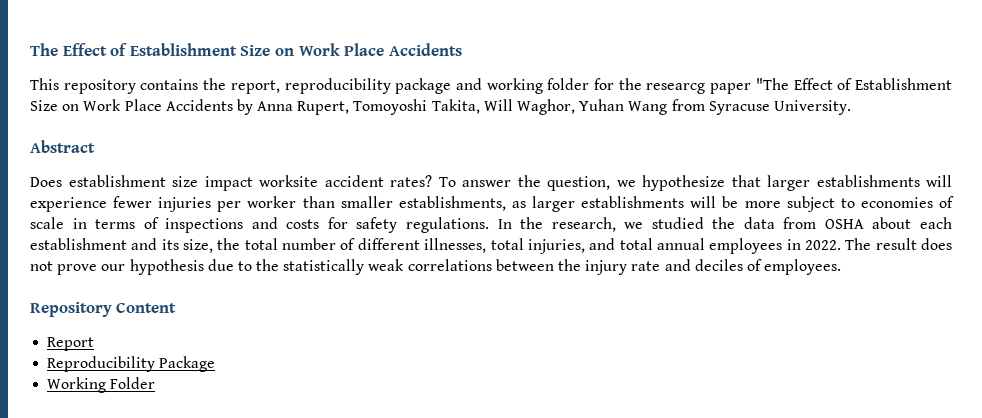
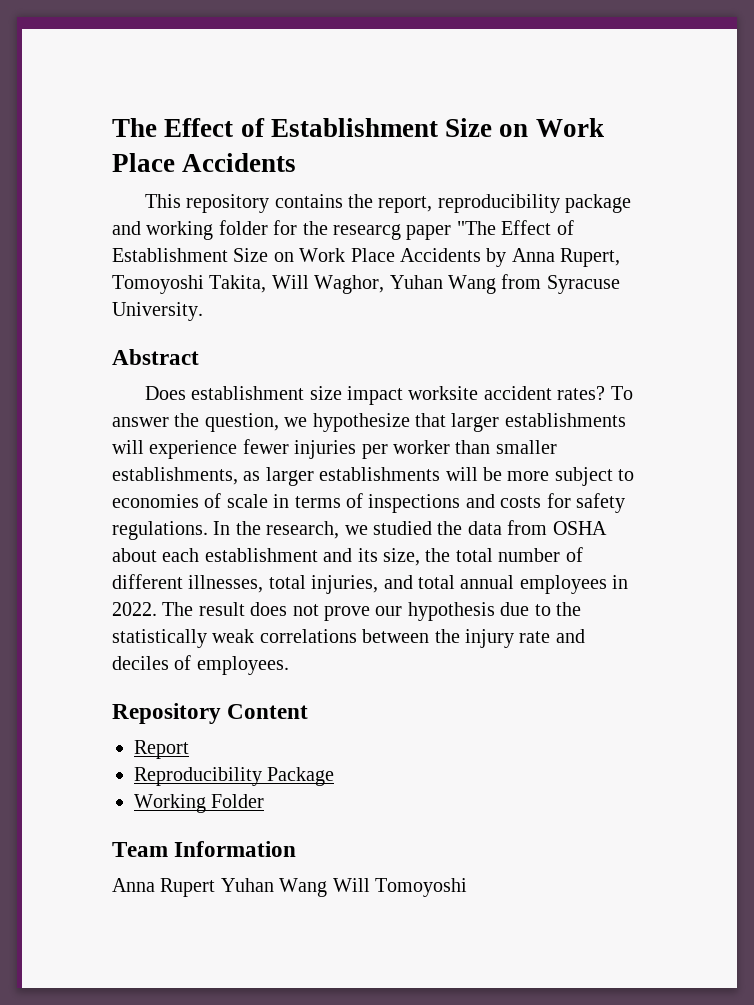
(156, 383) none -> [112,841,297,857] [112,878,467,897] // Team Information // Anna Rupert Yuhan Wang Will Tomoyoshi

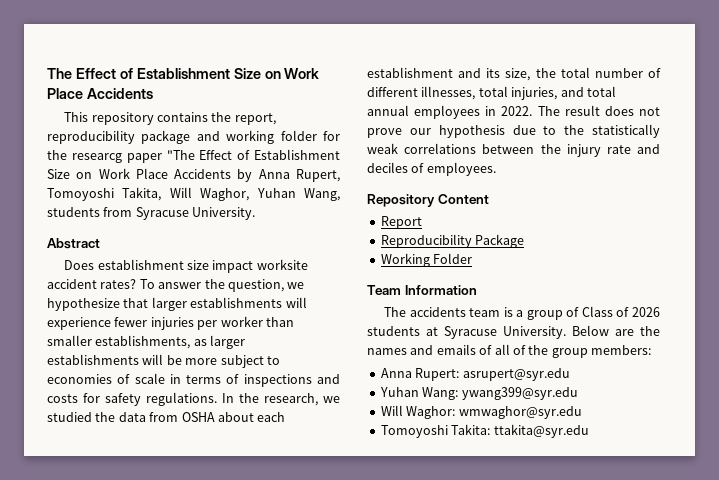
[448,275,496,294] Wang -> [304,188,340,201] [47,207,100,217] Wang, students
[112,878,467,897] Anna Rupert Yuhan Wang Will Tomoyoshi -> [384,306,660,320] [367,325,660,339] [367,344,651,358] [380,368,570,381] [379,387,578,400] [380,405,582,419] [380,424,589,438] The accidents team is a group of Class of 2026 students at Syracuse University. Below are the names and emails of all of the group members: // Anna Rupert: asrupert@syr.edu // Yuhan Wang: ywang399@syr.edu // Will Waghor: wmwaghor@syr.edu // Tomoyoshi Takita: ttakita@syr.edu

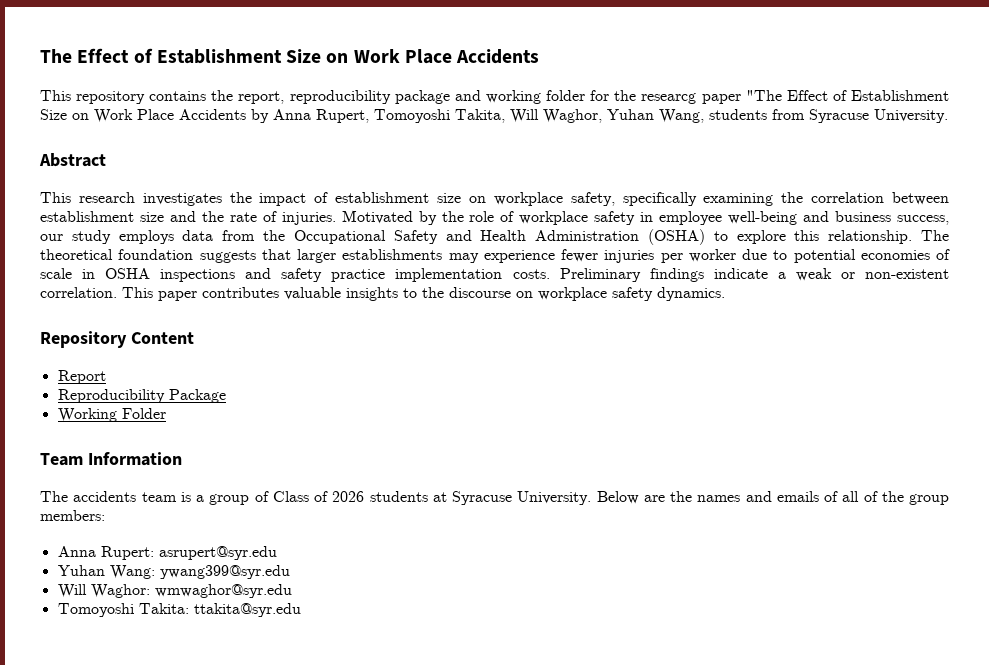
[64,259,308,273] [47,279,305,292] [47,298,120,311] Does establishment size impact worksite accident rates? To answer the question, we hypothesize -> [40,192,950,206] [40,210,949,225] [40,229,949,245] [40,249,256,263] This research investigates the impact of establishment size on workplace safety, specifically examining the correlation between establishment size and the rate of injuries. Motivated by the role of workplace safety in employee well-being and business success, our study employs data from the Occupational Safety and Health Administration (OSHA) to explore this relationship. The theoretical foundation suggests
[285,297,307,308] will -> [448,253,479,263] may
[265,317,294,327] [47,335,246,349] [47,354,280,368] [47,373,340,387] [47,392,340,406] [47,412,286,422] [367,67,661,81] [367,86,616,100] [367,105,660,119] [367,124,660,138] [367,143,660,157] [367,162,496,176] than smaller establishments, as larger establishments will be more subject to economies of scale in terms of inspections and costs for safety regulations. In the research, we studied the data from OSHA about each establishment and its size, the total number of different illnesses, total injuries, and total annual employees in 2022. The result does not prove our hypothesis due to the statistically weak correlations between the injury rate and deciles of employees. -> [742,249,950,263] [40,268,950,282] [40,287,725,301] due to potential economies of scale in OSHA inspections and safety practice implementation costs. Preliminary findings indicate a weak or non-existent correlation. This paper contributes valuable insights to the discourse on workplace safety dynamics.

